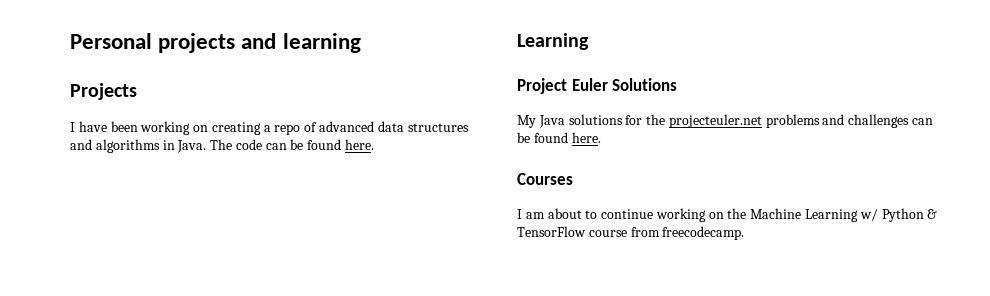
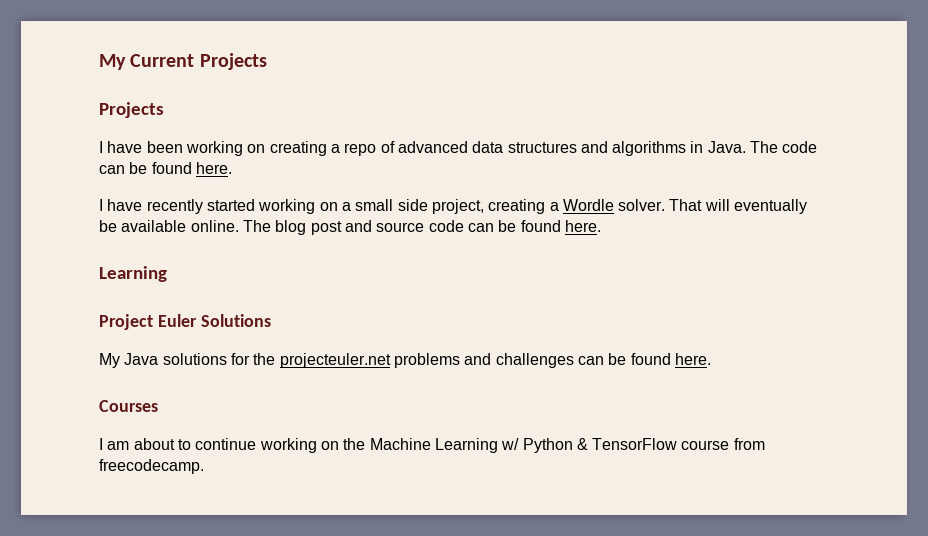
[70,33,361,53] Personal projects and learning -> [99,53,267,70] My Current Projects
(375, 144) none -> [99,199,808,214] [99,220,601,235] // I have recently started working on a small side project, creating a Wordle solver. That will eventually be available online. The blog post and source code can be found here.

